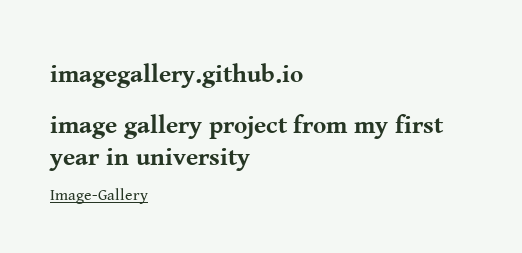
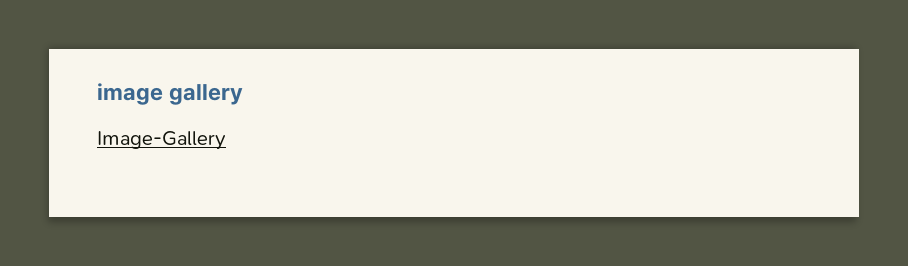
[50,63,303,88] imagegallery.github.io // -> (97, 94) none
[208,114,444,139] [49,148,250,171] project from my first year in university -> (244, 94) none

